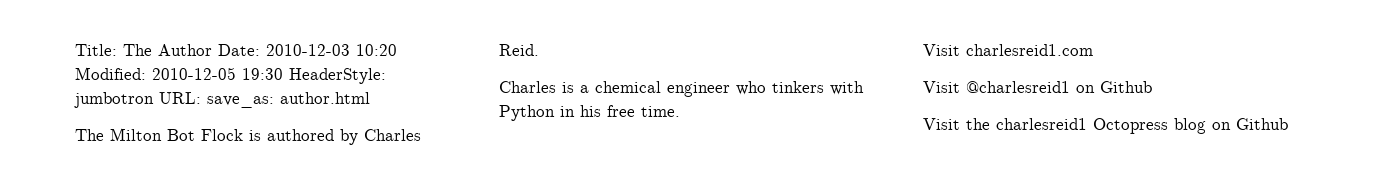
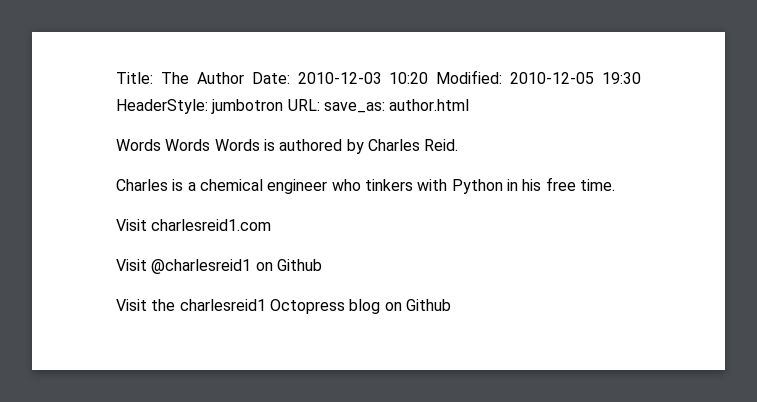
[75,128,243,141] The Milton Bot Flock -> [116,139,260,151] Words Words Words

